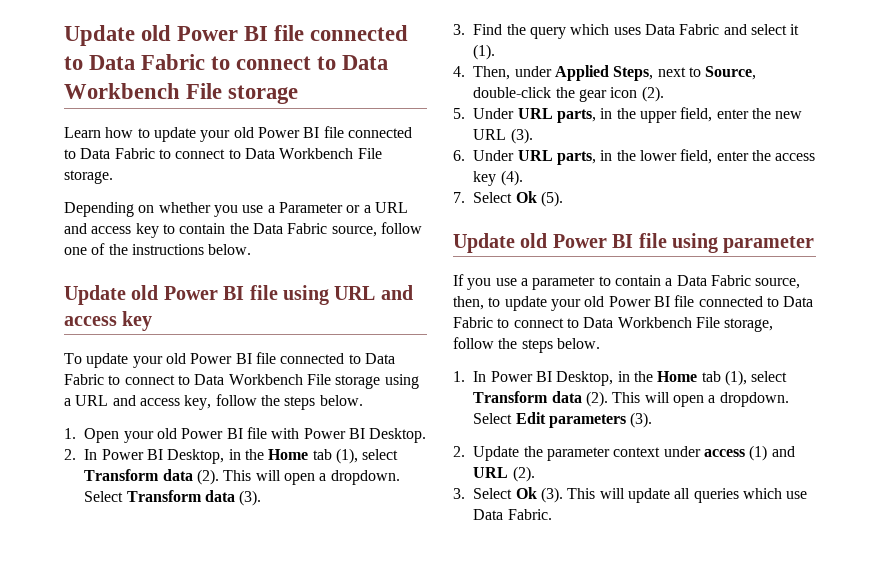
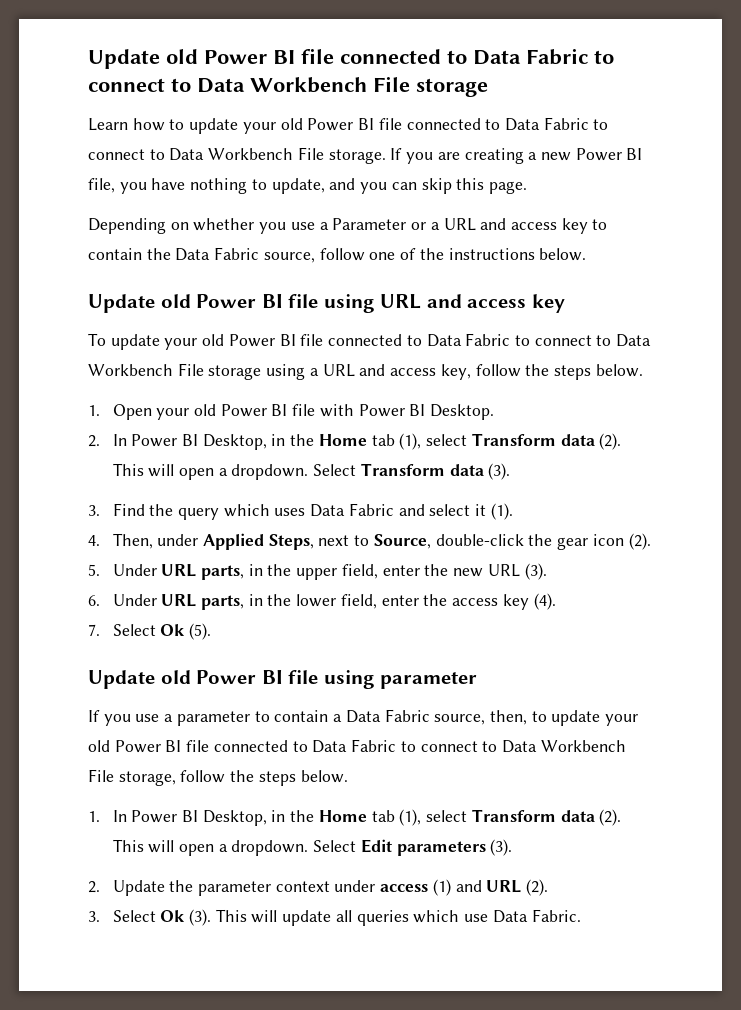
(113, 177) none -> [390,148,643,164] [88,178,527,194] If you are creating a new Power BI file, you have nothing to update, and you can skip this page.

